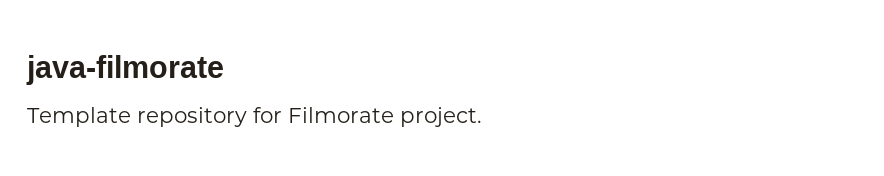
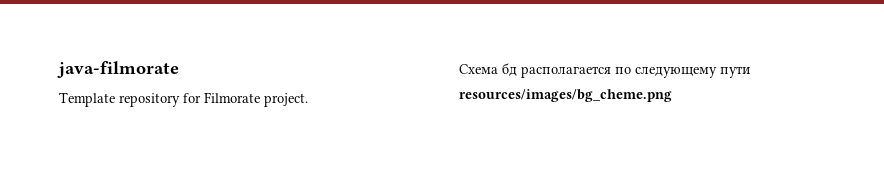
(482, 117) none -> [459,63,751,78] [459,89,672,102] // Схема бд располагается по следующему пути resources/images/bg_cheme.png

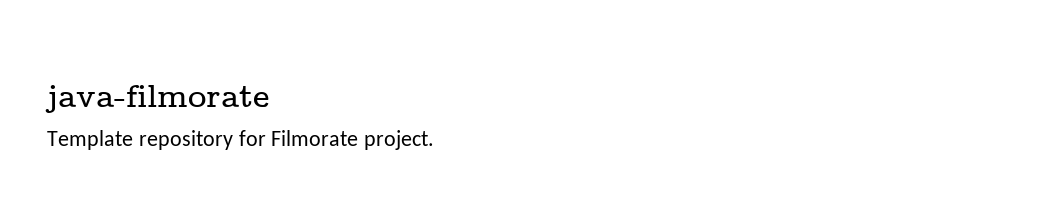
[459,63,751,78] [459,89,672,102] // Схема бд располагается по следующему пути resources/images/bg_cheme.png -> (435, 140) none

